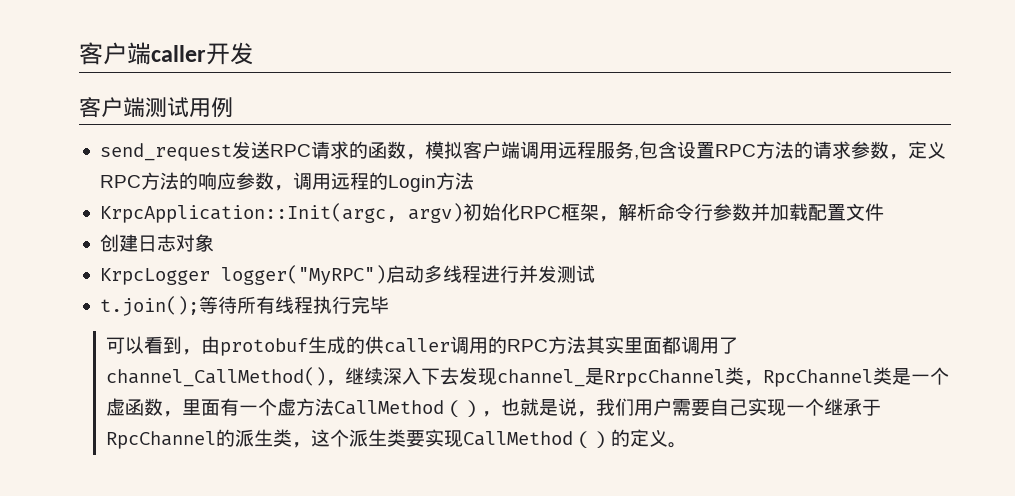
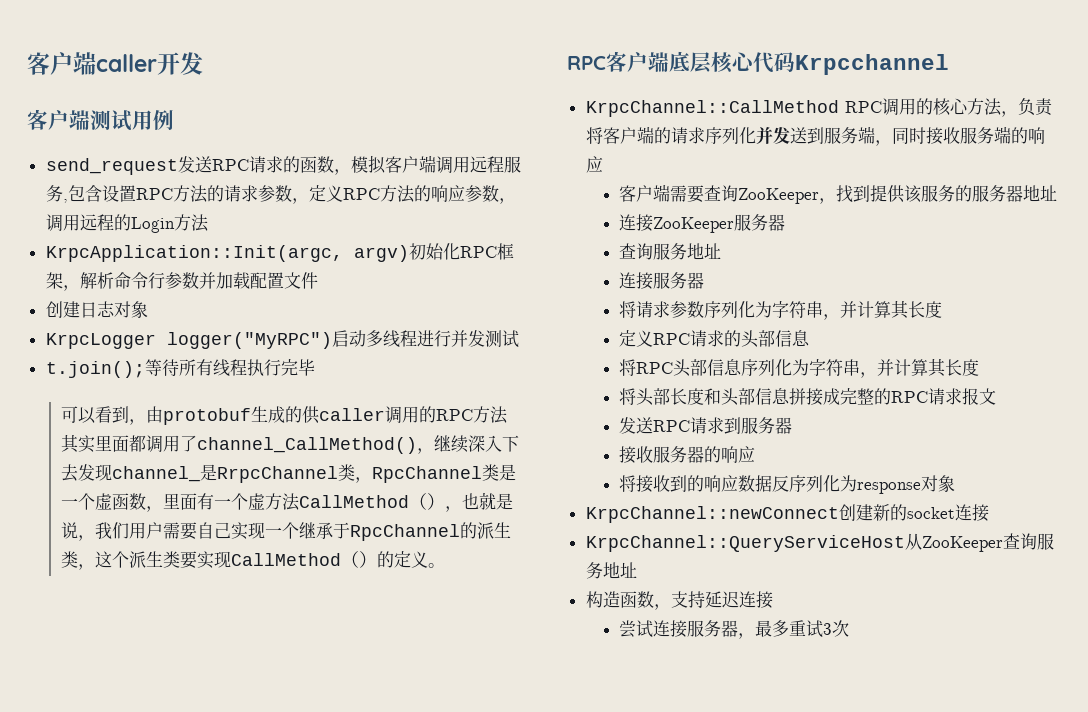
(688, 445) none -> [567,51,949,75] [585,98,1053,117] [585,126,1045,146] [585,156,603,173] [619,184,1058,204] [619,214,786,233] [619,243,722,260] [619,272,705,290] [619,300,943,320] [619,330,811,348] [619,358,980,378] [619,388,997,406] [619,417,793,434] [619,446,756,464] [619,475,956,494] [585,504,989,523] [585,533,1054,552] [585,562,637,579] [585,591,773,610] [619,620,850,639] // RPC客户端底层核心代码Krpcchannel // KrpcChannel::CallMethod RPC调用的核心方法，负责将客户端的请求序列化并发送到服务端，同时接收服务端的响应 // 客户端需要查询ZooKeeper，找到提供该服务的服务器地址 // 连接ZooKeeper服务器 // 查询服务地址 // 连接服务器 // 将请求参数序列化为字符串，并计算其长度 // 定义RPC请求的头部信息 // 将RPC头部信息序列化为字符串，并计算其长度 // 将头部长度和头部信息拼接成完整的RPC请求报文 // 发送RPC请求到服务器 // 接收服务器的响应 // 将接收到的响应数据反序列化为response对象 // KrpcChannel::newConnect创建新的socket连接 // KrpcChannel::QueryServiceHost从ZooKeeper查询服务地址 // 构造函数，支持延迟连接 // 尝试连接服务器，最多重试3次

